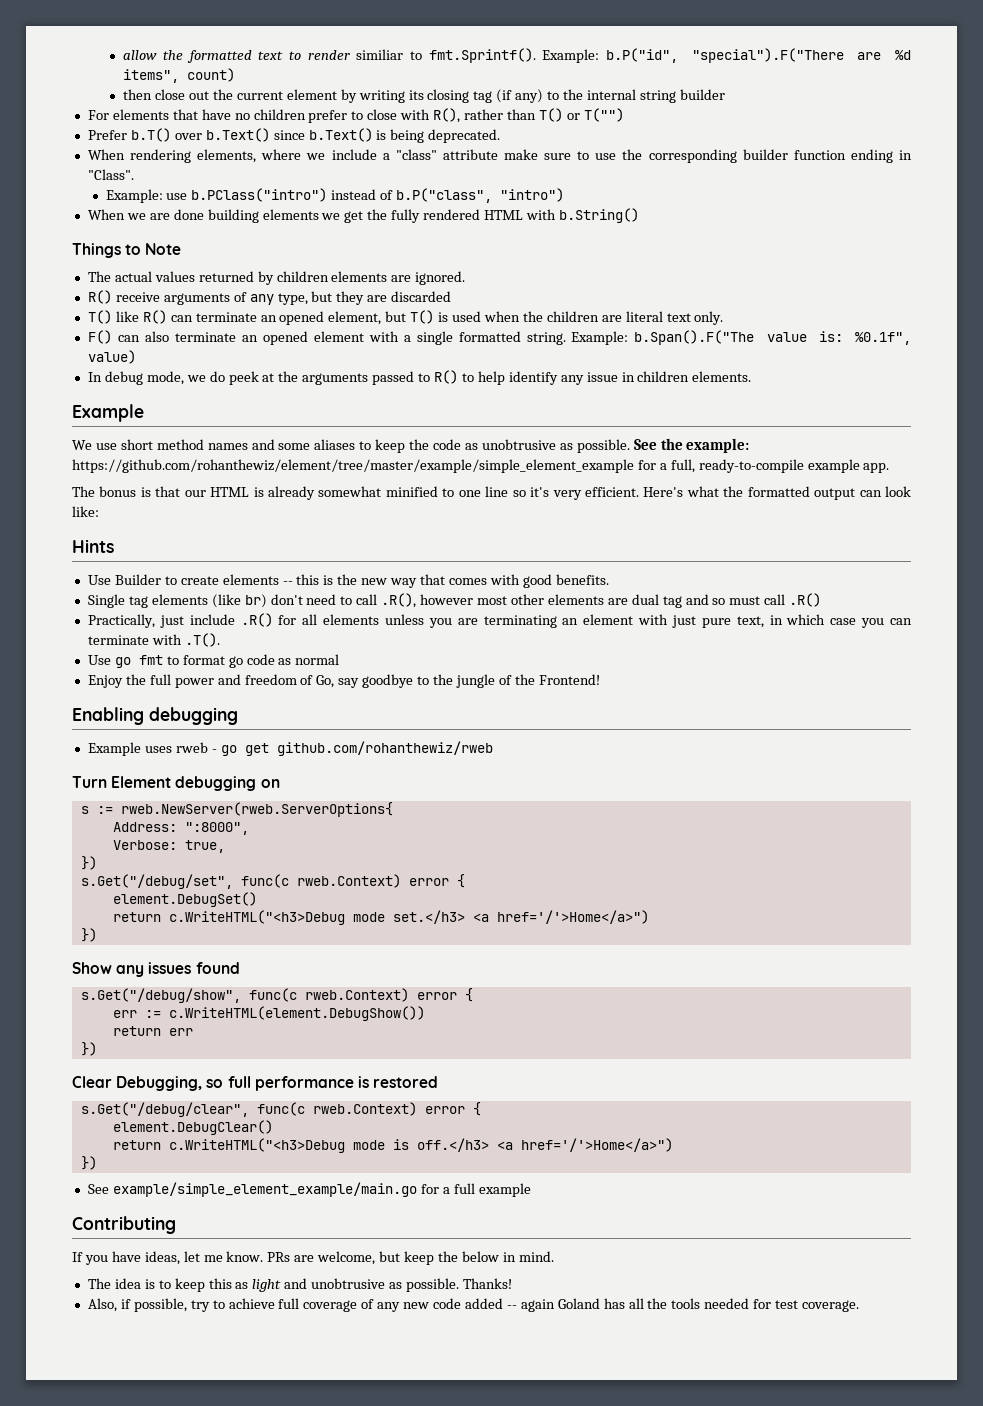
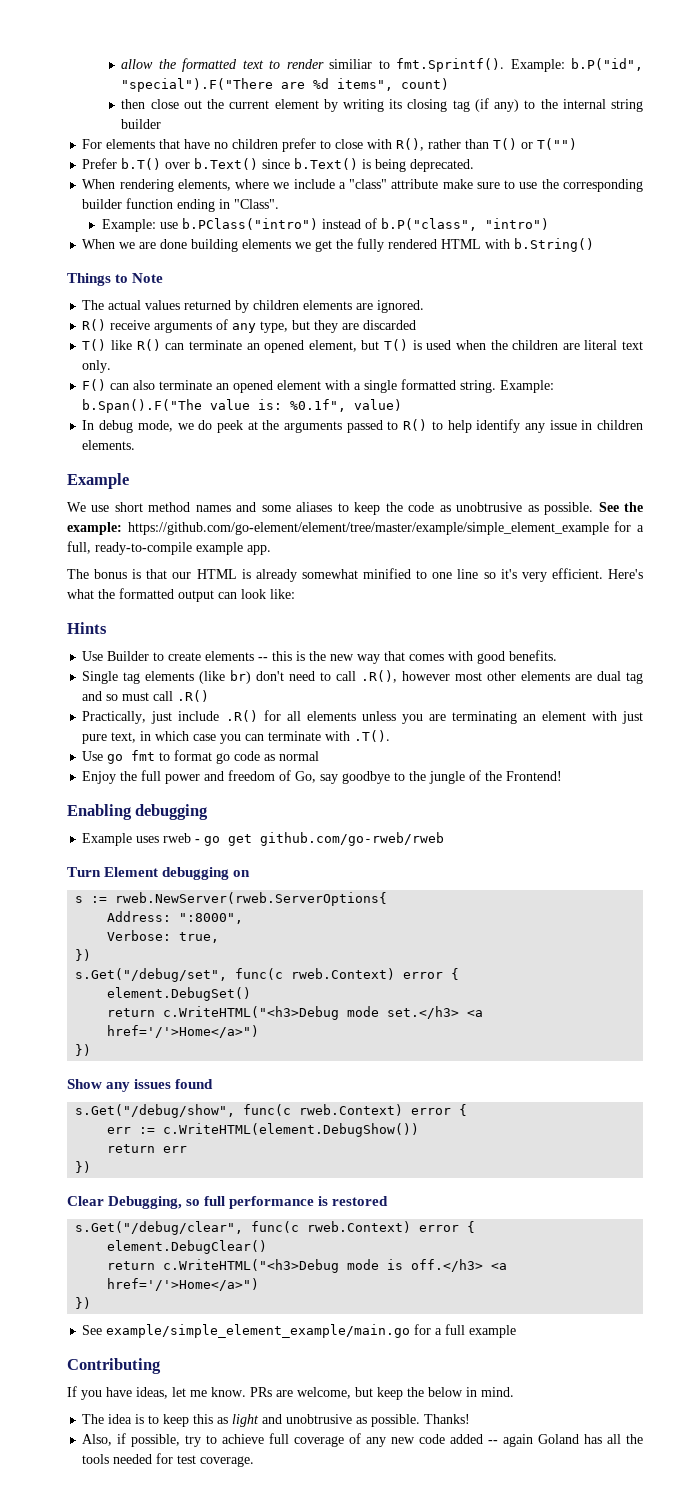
[72,459,634,473] https://github.com/rohanthewiz/element/tree/master/example/simple_element_example -> [127,522,609,535] https://github.com/go-element/element/tree/master/example/simple_element_example
[276,741,493,756] github.com/rohanthewiz/rweb -> [260,832,445,846] github.com/go-rweb/rweb

